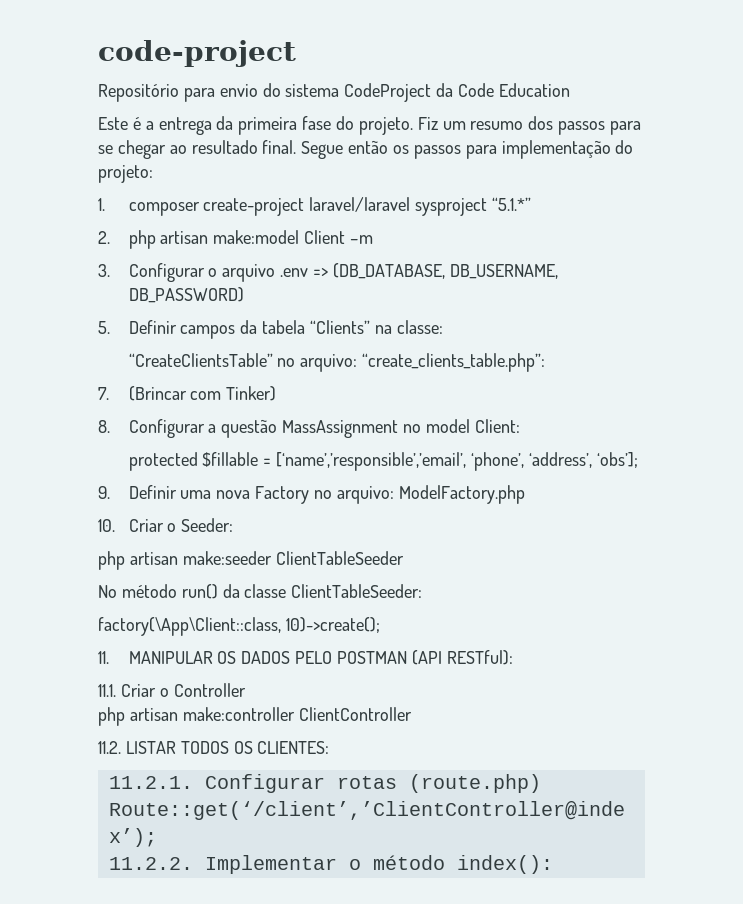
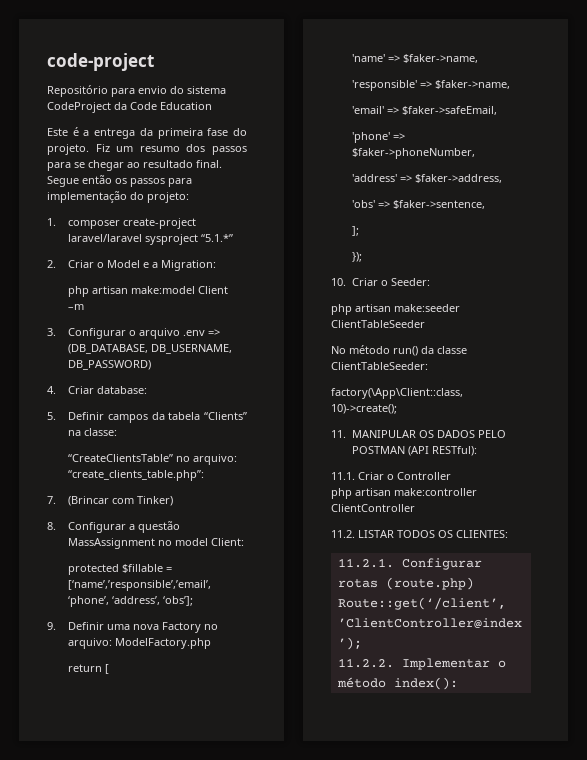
(110, 237) none -> [68,260,217,271] Criar o Model e a Migration: //
(244, 295) none -> [47,386,148,394] // 4. Criar database:
(525, 494) none -> [68,664,110,674] [352,54,479,63] [352,80,511,91] [352,106,498,115] [352,132,406,143] [352,148,476,159] [352,174,503,183] [352,200,486,209] [352,226,360,236] [352,252,363,262] // return [ // 'name' => $faker->name, // 'responsible' => $faker->name, // 'email' => $faker->safeEmail, // 'phone' => $faker->phoneNumber, // 'address' => $faker->address, // 'obs' => $faker->sentence, // ]; // });

